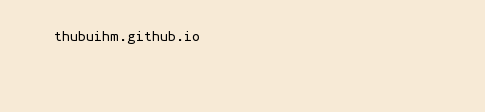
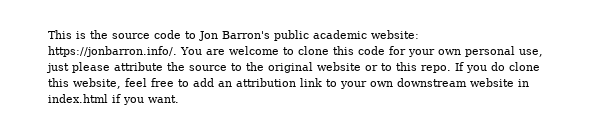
[54,31,200,44] thubuihm.github.io -> [48,30,419,41] [48,46,543,57] [46,62,540,73] [48,78,529,89] [48,94,179,105] This is the source code to Jon Barron's public academic website: https://jonbarron.info/. You are welcome to clone this code for your own personal use, just please attribute the source to the original website or to this repo. If you do clone this website, feel free to add an attribution link to your own downstream website in index.html if you want.

